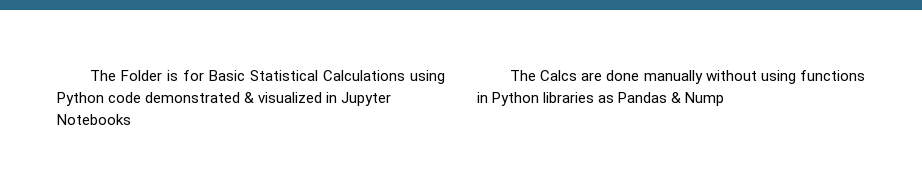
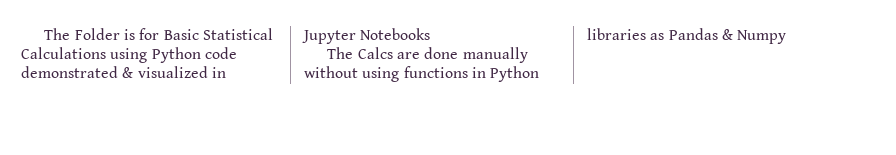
[685,92,725,106] Nump -> [737,30,787,44] Numpy

